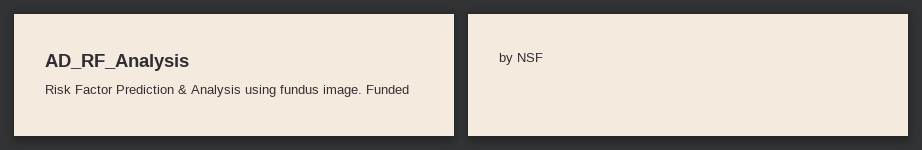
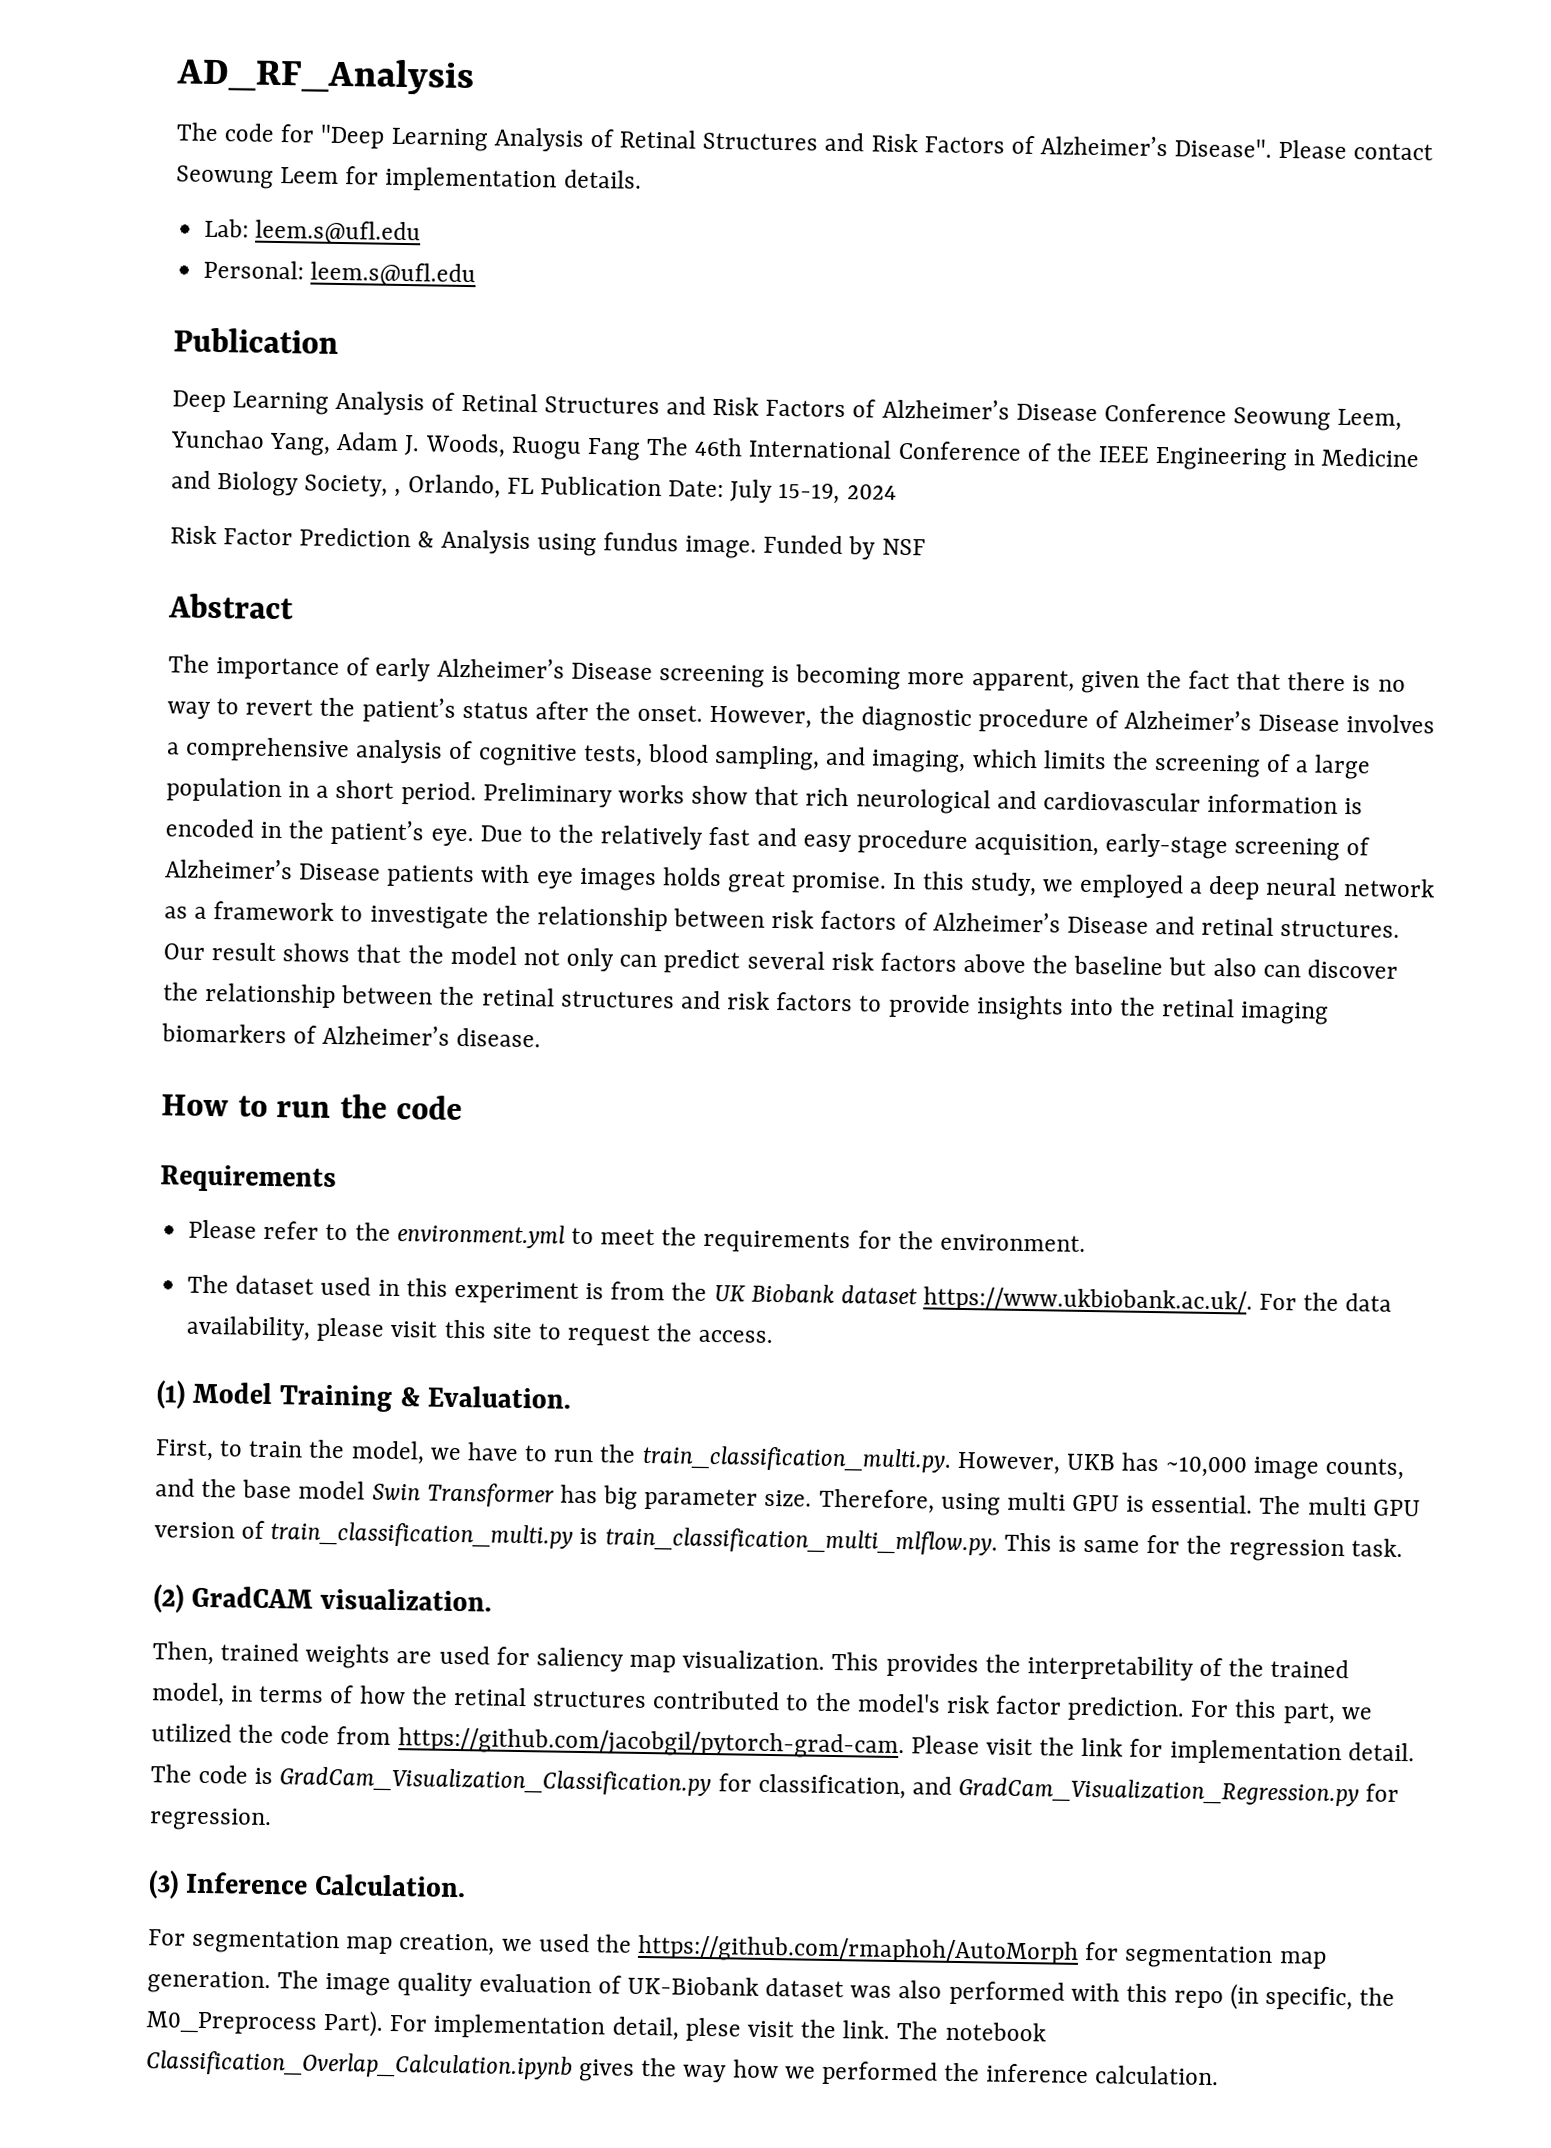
(189, 62) none -> [176,122,1434,161] [176,165,642,193] [204,218,422,246] [203,259,477,288] [173,327,339,354] [172,390,1403,431] [170,429,1421,472] [171,470,897,504] // The code for "Deep Learning Analysis of Retinal Structures and Risk Factors of Alzheimer’s Disease". Please contact Seowung Leem for implementation details. // Lab: leem.s@ufl.edu // Personal: leem.s@ufl.edu // Publication // Deep Learning Analysis of Retinal Structures and Risk Factors of Alzheimer’s Disease Conference Seowung Leem, Yunchao Yang, Adam J. Woods, Ruogu Fang The 46th International Conference of the IEEE Engineering in Medicine and Biology Society, , Orlando, FL Publication Date: July 15-19, 2024
(543, 57) none -> [168,593,294,620] [168,654,1406,694] [167,697,1436,734] [167,736,1372,780] [166,777,1364,815] [165,818,1371,861] [165,858,1435,900] [164,901,1401,938] [163,942,1398,979] [163,982,1330,1025] [161,1023,542,1048] [161,1094,464,1121] [160,1164,337,1194] [188,1219,1086,1254] [187,1274,1393,1315] [186,1315,774,1347] [156,1380,571,1412] [155,1439,1405,1481] [155,1478,1421,1517] [154,1520,1403,1563] [153,1584,493,1614] [152,1641,1350,1681] [151,1682,1373,1724] [151,1723,1415,1766] [150,1764,1400,1807] [149,1807,272,1832] [148,1870,467,1900] [148,1929,1327,1970] [147,1970,1396,2011] [146,2009,1046,2042] [146,2050,1220,2086] // Abstract // The importance of early Alzheimer’s Disease screening is becoming more apparent, given the fact that there is no way to revert the patient’s status after the onset. However, the diagnostic procedure of Alzheimer’s Disease involves a comprehensive analysis of cognitive tests, blood sampling, and imaging, which limits the screening of a large population in a short period. Preliminary works show that rich neurological and cardiovascular information is encoded in the patient’s eye. Due to the relatively fast and easy procedure acquisition, early-stage screening of Alzheimer’s Disease patients with eye images holds great promise. In this study, we employed a deep neural network as a framework to investigate the relationship between risk factors of Alzheimer’s Disease and retinal structures. Our result shows that the model not only can predict several risk factors above the baseline but also can discover the relationship between the retinal structures and risk factors to provide insights into the retinal imaging biomarkers of Alzheimer’s disease. // How to run the code // Requirements // Please refer to the environment.yml to meet the requirements for the environment. // The dataset used in this experiment is from the UK Biobank dataset https://www.ukbiobank.ac.uk/. For the data availability, please visit this site to request the access. // (1) Model Training & Evaluation. // First, to train the model, we have to run the train_classification_multi.py. However, UKB has ~10,000 image counts, and the base model Swin Transformer has big parameter size. Therefore, using multi GPU is essential. The multi GPU version of train_classification_multi.py is train_classification_multi_mlflow.py. This is same for the regression task. // (2) GradCAM visualization. // Then, trained weights are used for saliency map visualization. This provides the interpretability of the trained model, in terms of how the retinal structures contributed to the model's risk factor prediction. For this part, we utilized the code from https://github.com/jacobgil/pytorch-grad-cam. Please visit the link for implementation detail. The code is GradCam_Visualization_Classification.py for classification, and GradCam_Visualization_Regression.py for regression. // (3) Inference Calculation. // For segmentation map creation, we used the https://github.com/rmaphoh/AutoMorph for segmentation map generation. The image quality evaluation of UK-Biobank dataset was also performed with this repo (in specific, the M0_Preprocess Part). For implementation detail, plese visit the link. The notebook Classification_Overlap_Calculation.ipynb gives the way how we performed the inference calculation.

